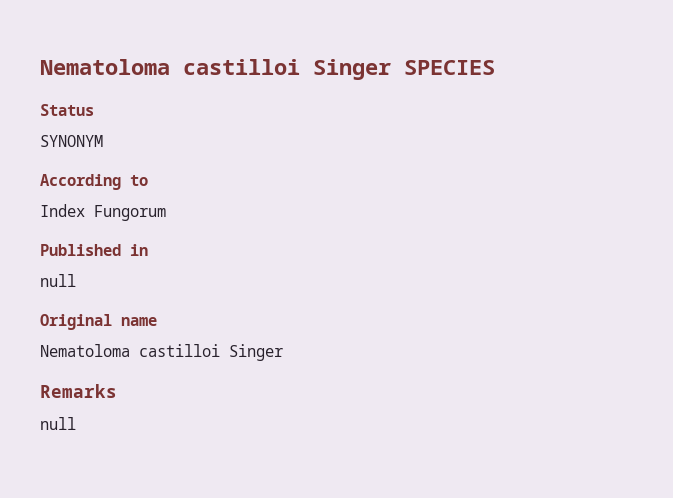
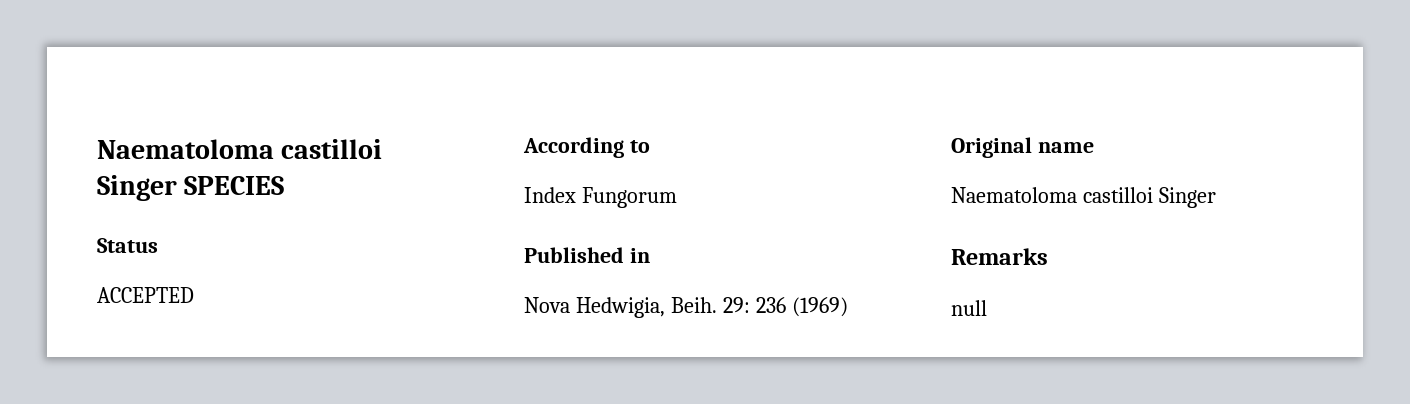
[40,59,170,75] Nematoloma -> [97,139,274,159] Naematoloma
[40,135,103,147] SYNONYM -> [97,287,194,303] ACCEPTED
[40,274,76,287] null -> [524,297,848,318] Nova Hedwigia, Beih. 29: 236 (1969)
[40,344,130,357] Nematoloma -> [951,187,1077,203] Naematoloma

